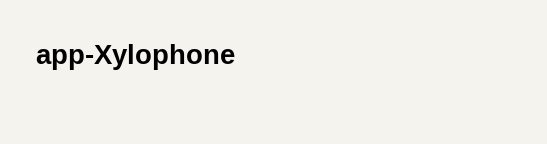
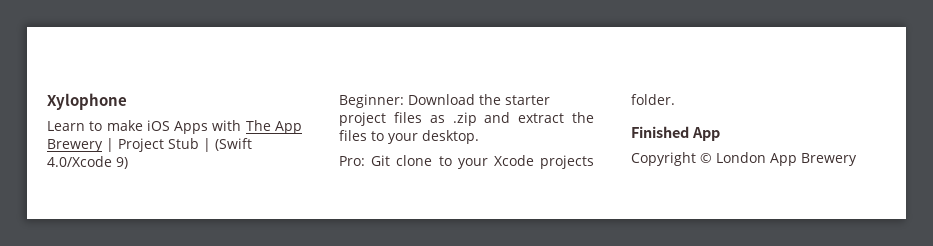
[36,44,235,70] app-Xylophone -> [47,93,127,110] [47,120,302,134] [47,138,252,152] [47,156,128,169] [339,94,550,108] [339,112,594,126] [339,130,479,144] [339,155,594,169] [631,94,675,105] [631,126,720,141] [631,152,857,166] Xylophone // Learn to make iOS Apps with The App Brewery | Project Stub | (Swift 4.0/Xcode 9) // Beginner: Download the starter project files as .zip and extract the files to your desktop. // Pro: Git clone to your Xcode projects folder. // Finished App // Copyright © London App Brewery

